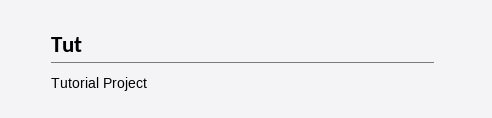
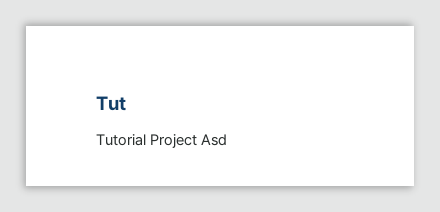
(147, 84) none -> [201,134,228,146] Asd

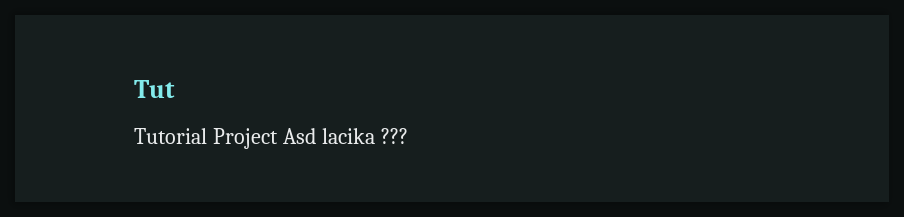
(228, 140) none -> [321,128,408,144] lacika ???

